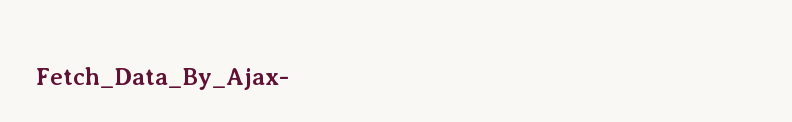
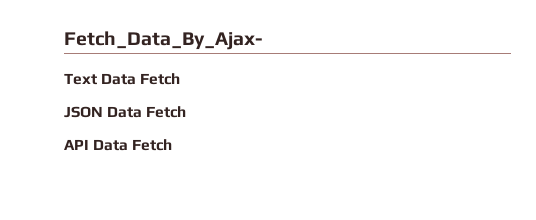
(289, 78) none -> [64,73,181,85] [64,106,187,118] [64,139,173,151] // Text Data Fetch // JSON Data Fetch // API Data Fetch

